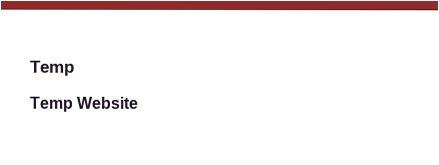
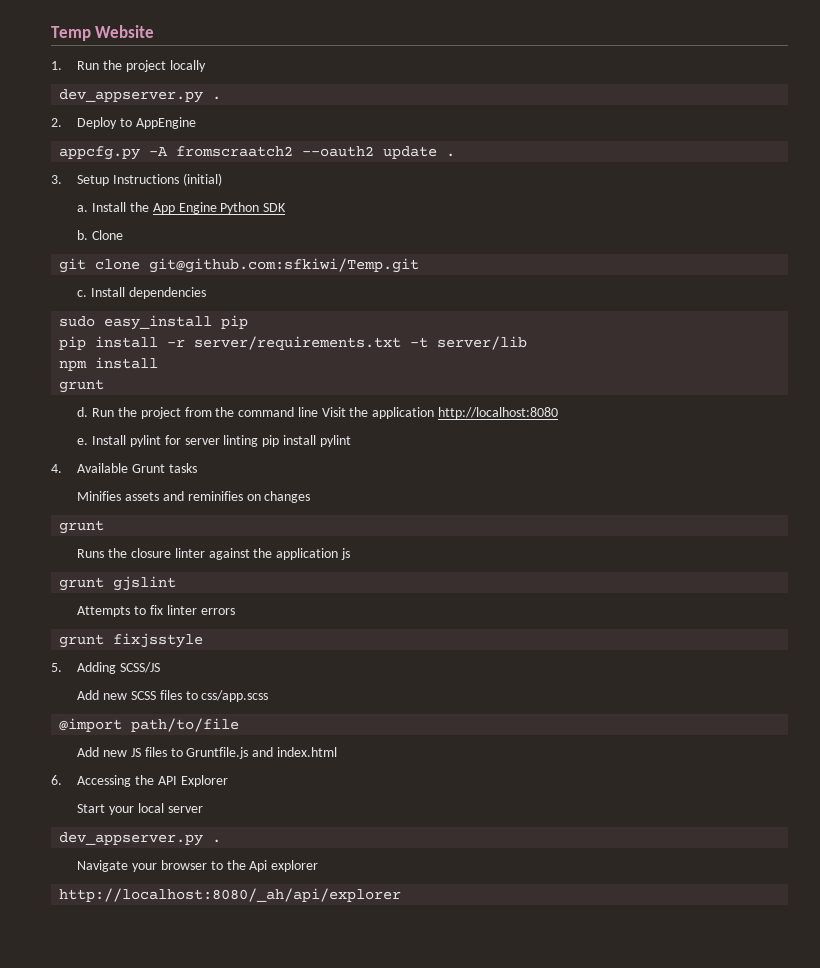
[30,60,75,76] [29,96,73,112] Temp // Temp -> [51,26,91,41] Temp
(139, 102) none -> [51,60,206,72] [59,89,222,103] [51,117,196,129] [59,146,456,160] [51,173,222,186] [77,202,287,214] [77,230,124,240] [59,258,420,273] [77,287,206,299] [59,315,249,330] [59,336,528,350] [59,357,159,371] [59,379,105,393] [77,407,558,419] [77,435,351,447] [51,463,197,473] [77,491,311,503] [59,520,105,534] [77,548,350,560] [59,576,177,591] [77,605,235,617] [59,633,204,648] [51,662,161,674] [77,690,269,702] [59,718,240,732] [77,747,337,759] [51,775,228,787] [77,803,203,815] [59,832,222,846] [77,860,319,872] [59,888,402,902] // 1. Run the project locally // dev_appserver.py . // 2. Deploy to AppEngine // appcfg.py -A fromscraatch2 --oauth2 update . // 3. Setup Instructions (initial) // a. Install the App Engine Python SDK // b. Clone // git clone git@github.com:sfkiwi/Temp.git // c. Install dependencies // sudo easy_install pip // pip install -r server/requirements.txt -t server/lib // npm install // grunt // d. Run the project from the command line Visit the application http://localhost:8080 // e. Install pylint for server linting pip install pylint // 4. Available Grunt tasks // Minifies assets and reminifies on changes // grunt // Runs the closure linter against the application js // grunt gjslint // Attempts to fix linter errors // grunt fixjsstyle // 5. Adding SCSS/JS // Add new SCSS files to css/app.scss // @import path/to/file // Add new JS files to Gruntfile.js and index.html // 6. Accessing the API Explorer // Start your local server // dev_appserver.py . // Navigate your browser to the Api explorer // http://localhost:8080/_ah/api/explorer

